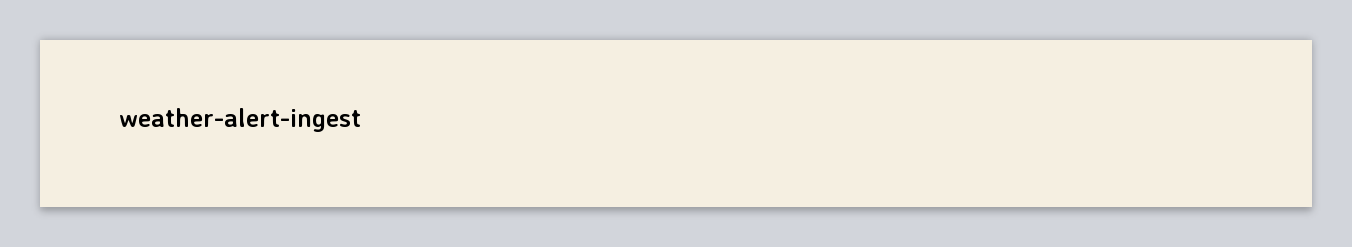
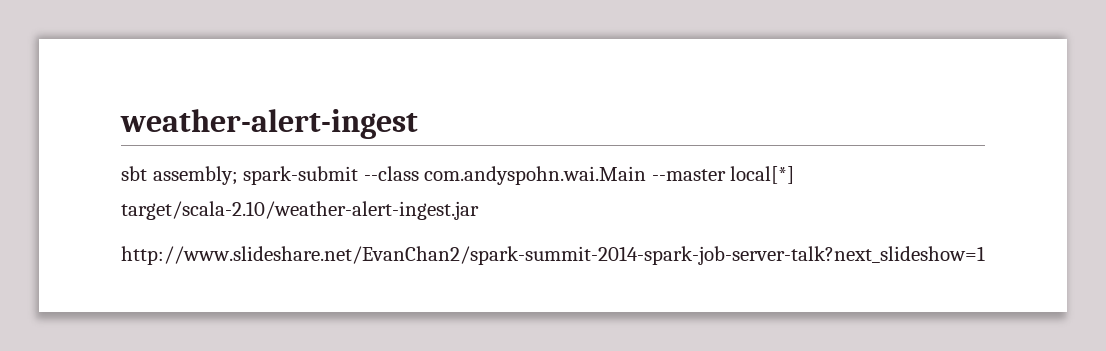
(361, 120) none -> [121,166,795,185] [121,201,479,220] [121,246,985,265] // sbt assembly; spark-submit --class com.andyspohn.wai.Main --master local[*] target/scala-2.10/weather-alert-ingest.jar // http://www.slideshare.net/EvanChan2/spark-summit-2014-spark-job-server-talk?next_slideshow=1

